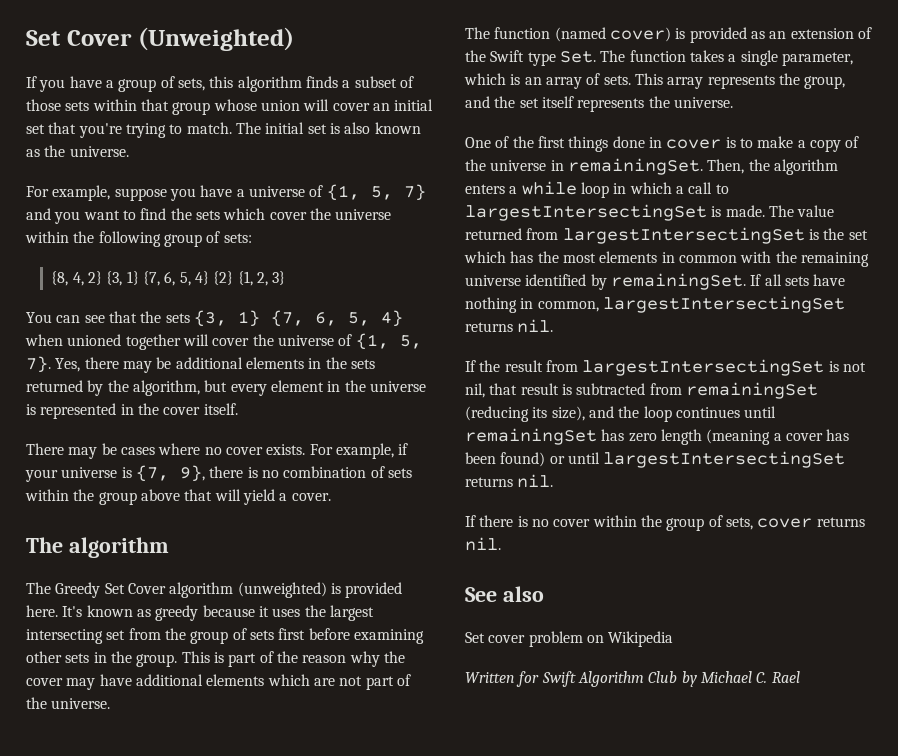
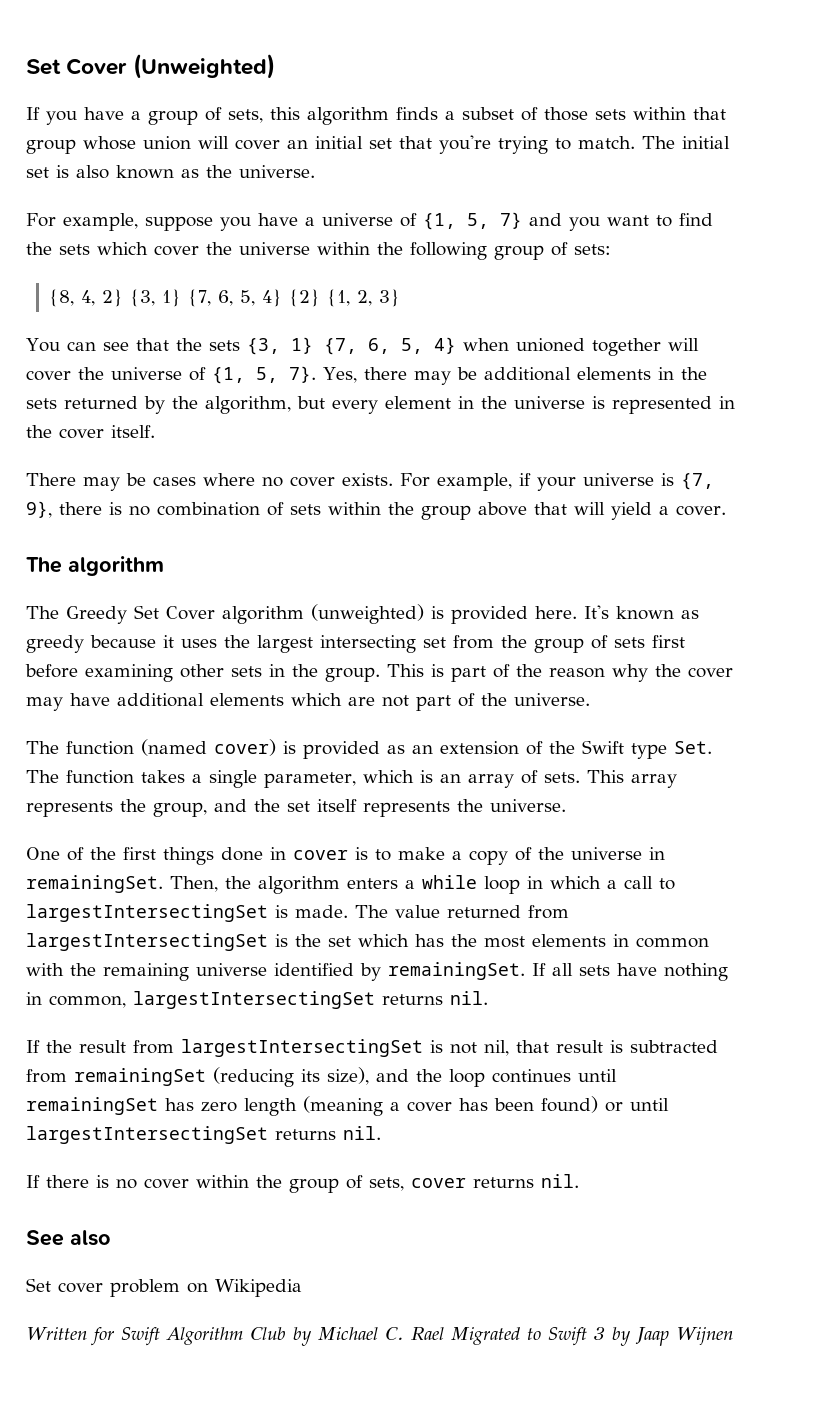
(800, 677) none -> [450,1327,733,1346] Migrated to Swift 3 by Jaap Wijnen

